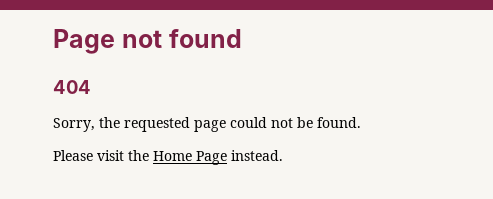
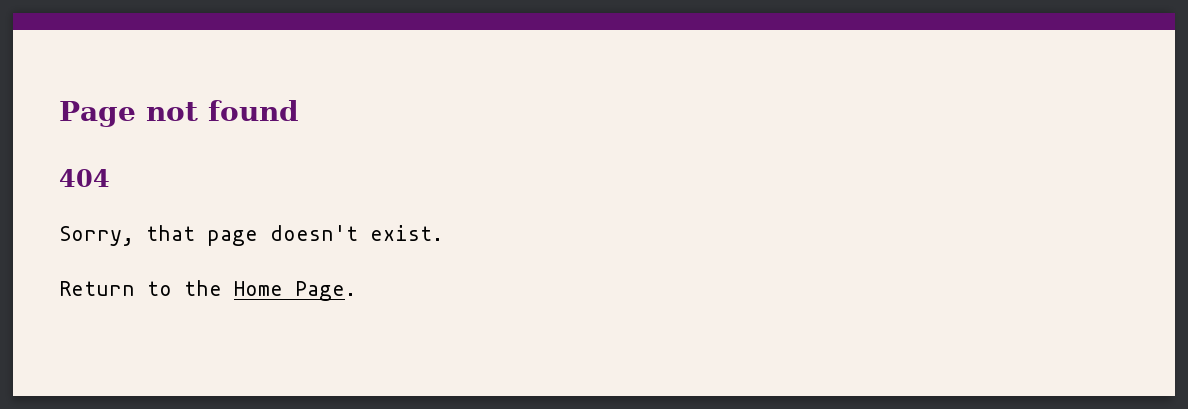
[99,117,361,132] [53,150,283,165] the requested page could not be found. // Please visit the Home Page instead. -> [146,225,443,246] [59,280,356,301] that page doesn't exist. // Return to the Home Page.

